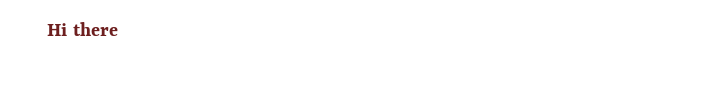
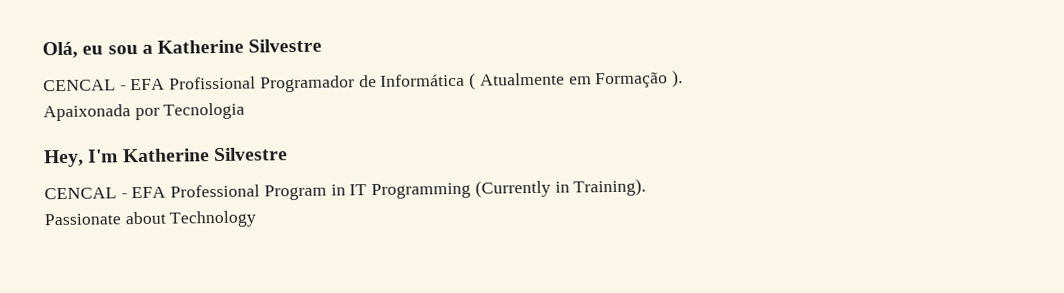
[47,22,118,36] Hi there -> [42,38,323,59] [43,70,683,93] [43,102,246,122] [44,147,288,168] [44,178,647,201] [44,210,257,228] Olá, eu sou a Katherine Silvestre // CENCAL - EFA Profissional Programador de Informática ( Atualmente em Formação ). // Apaixonada por Tecnologia // Hey, I'm Katherine Silvestre // CENCAL - EFA Professional Program in IT Programming (Currently in Training). // Passionate about Technology

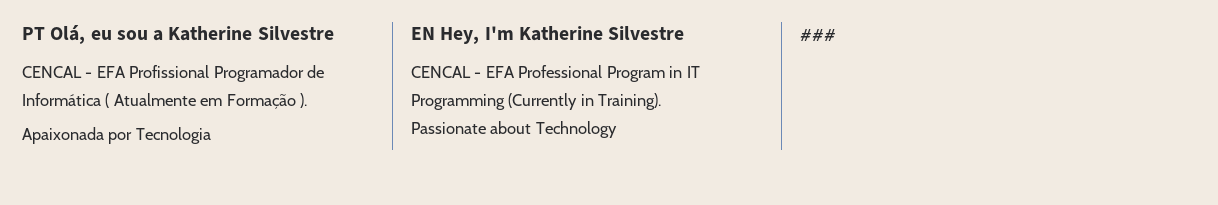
(42, 50) none -> [22,27,45,40] PT
(246, 111) none -> [411,27,435,40] EN
(257, 219) none -> [800,29,836,41] // ###

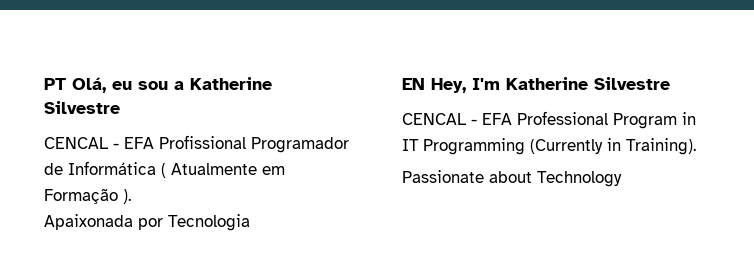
[800,29,836,41] // ### -> (622, 179) none

